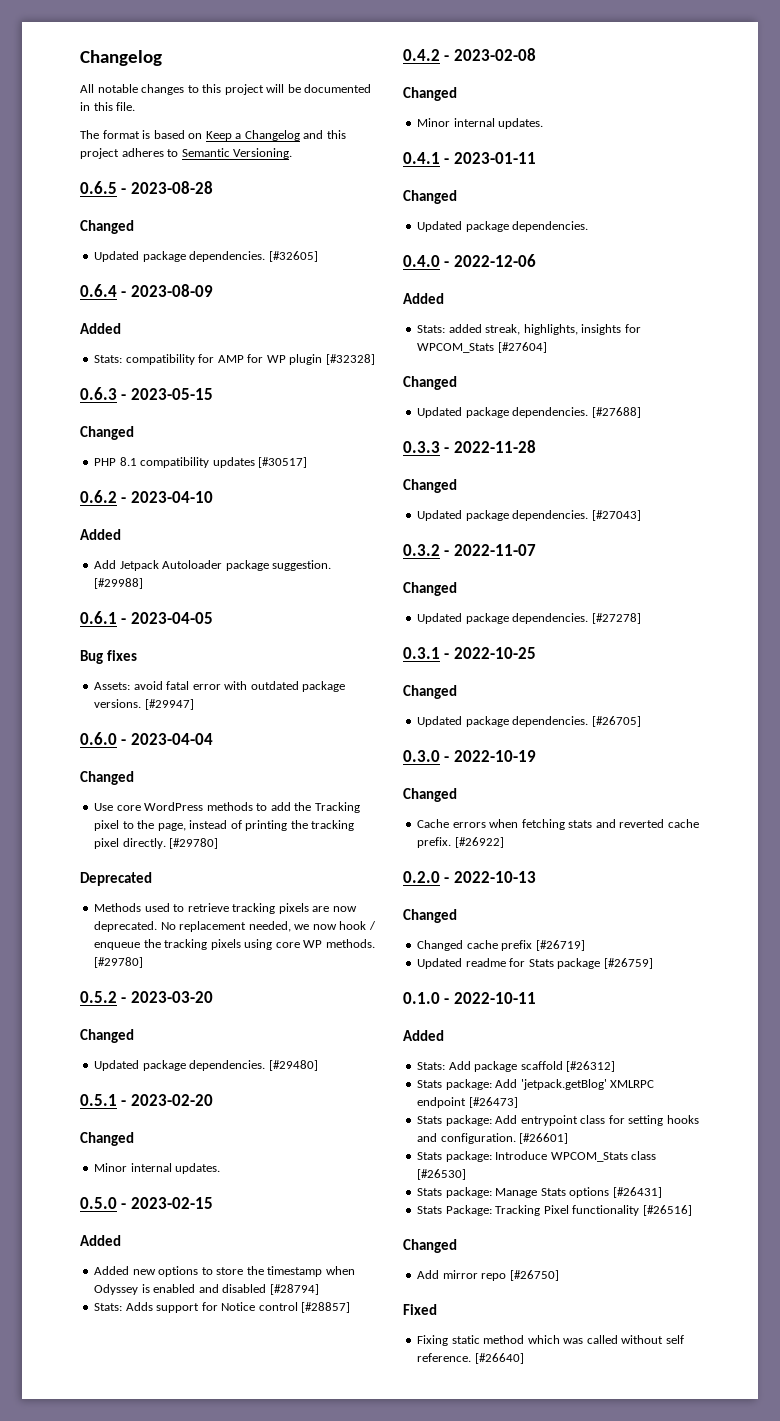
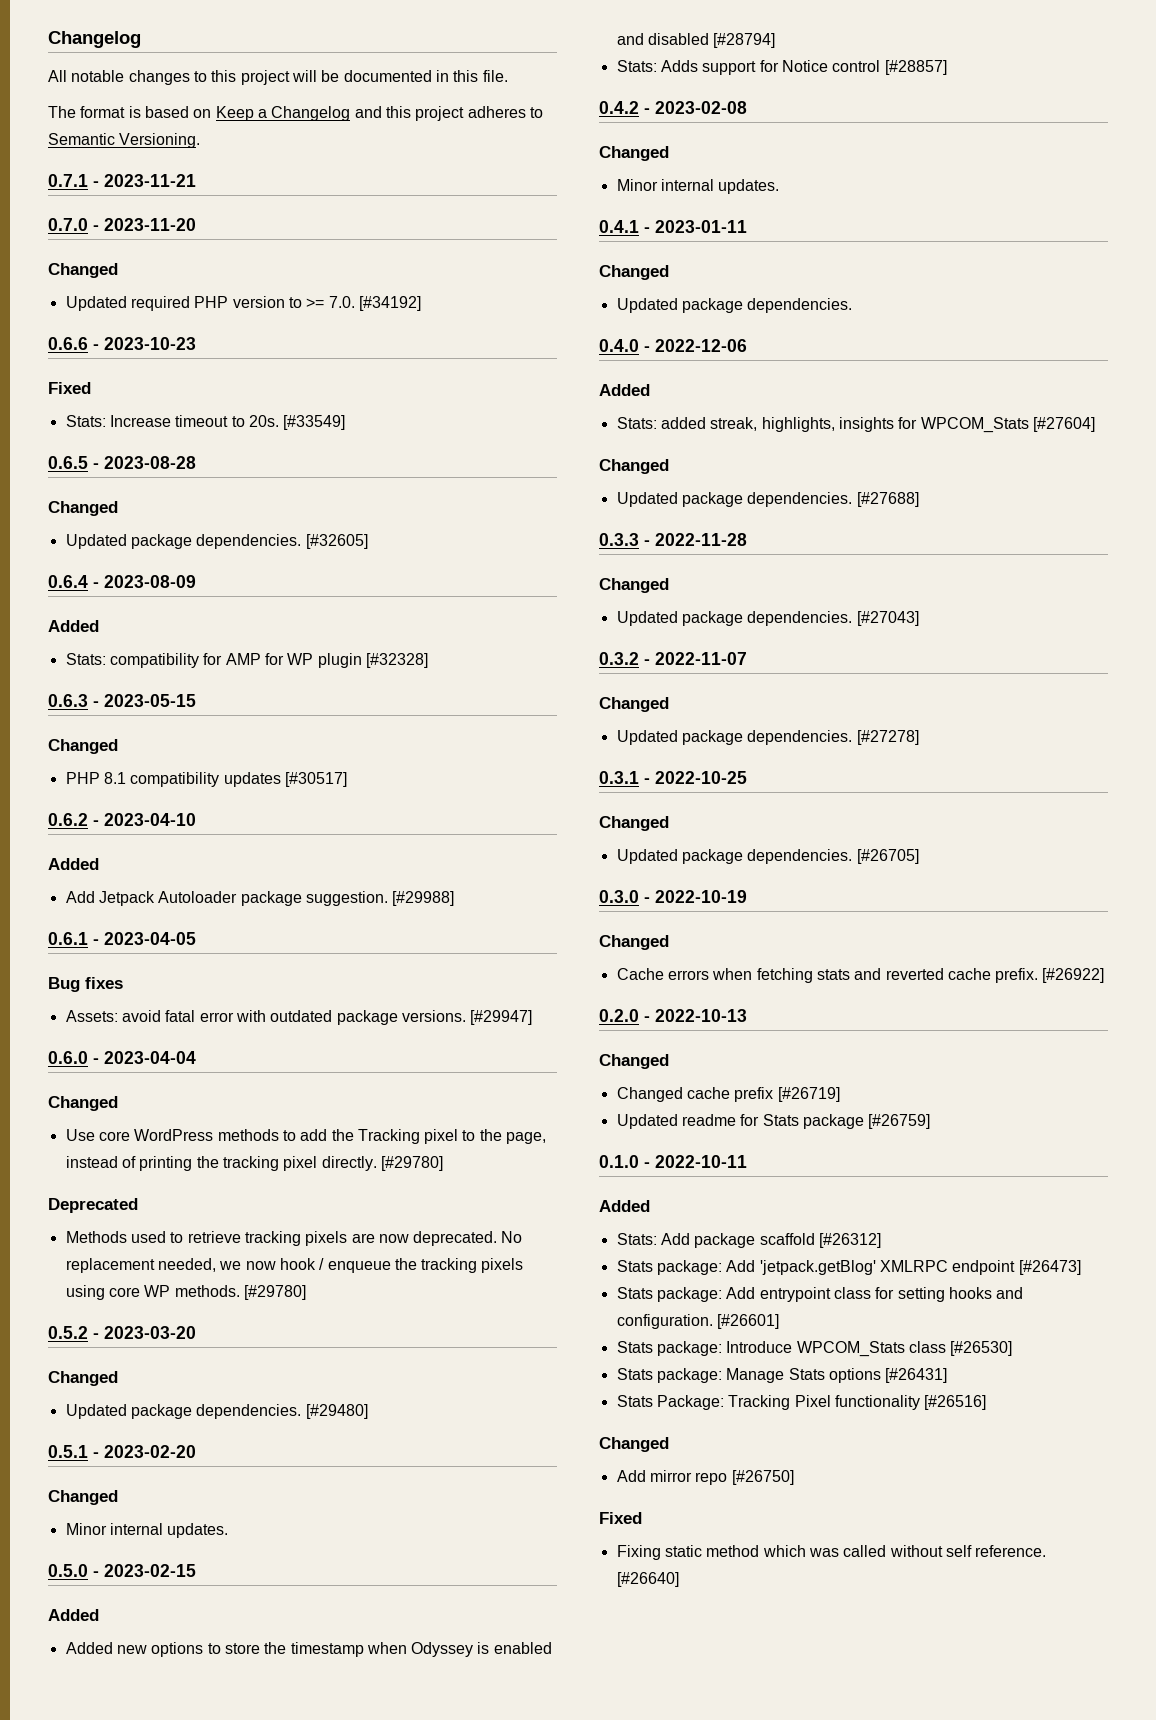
(293, 153) none -> [48,174,196,187] [48,218,196,231] [48,263,118,278] [65,296,421,311] [48,337,196,350] [48,382,91,394] [65,415,346,430] // 0.7.1 - 2023-11-21 // 0.7.0 - 2023-11-20 // Changed // Updated required PHP version to >= 7.0. [#34192] // 0.6.6 - 2023-10-23 // Fixed // Stats: Increase timeout to 20s. [#33549]

